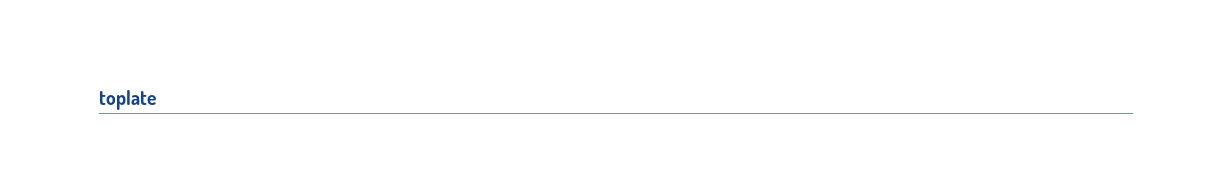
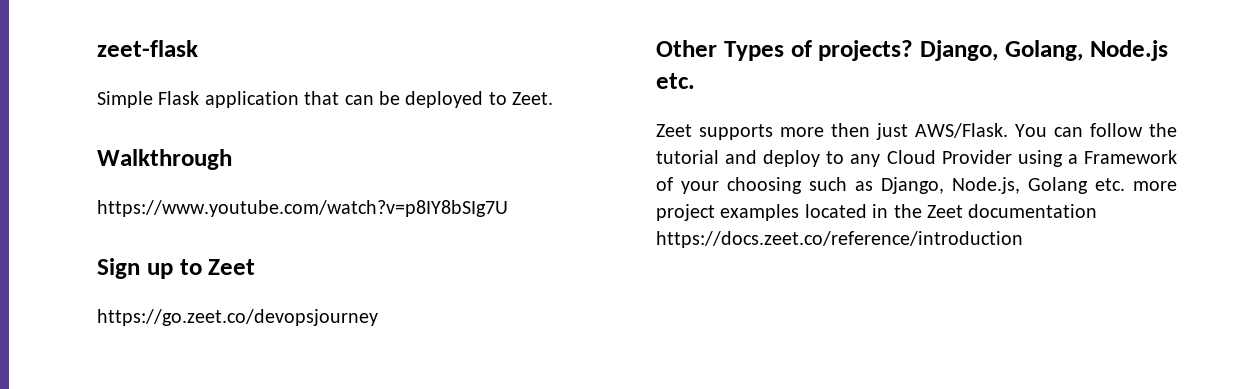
[99,90,156,110] toplate -> [97,40,198,57] [97,91,554,108] [97,149,232,170] [97,200,508,217] [97,258,256,279] [97,309,378,326] [656,40,1168,61] [656,73,695,89] [656,123,1177,140] [656,150,1177,167] [656,177,1177,194] [656,204,1098,221] [656,231,1023,248] zeet-flask // Simple Flask application that can be deployed to Zeet. // Walkthrough // https://www.youtube.com/watch?v=p8IY8bSIg7U // Sign up to Zeet // https://go.zeet.co/devopsjourney // Other Types of projects? Django, Golang, Node.js etc. // Zeet supports more then just AWS/Flask. You can follow the tutorial and deploy to any Cloud Provider using a Framework of your choosing such as Django, Node.js, Golang etc. more project examples located in the Zeet documentation https://docs.zeet.co/reference/introduction

